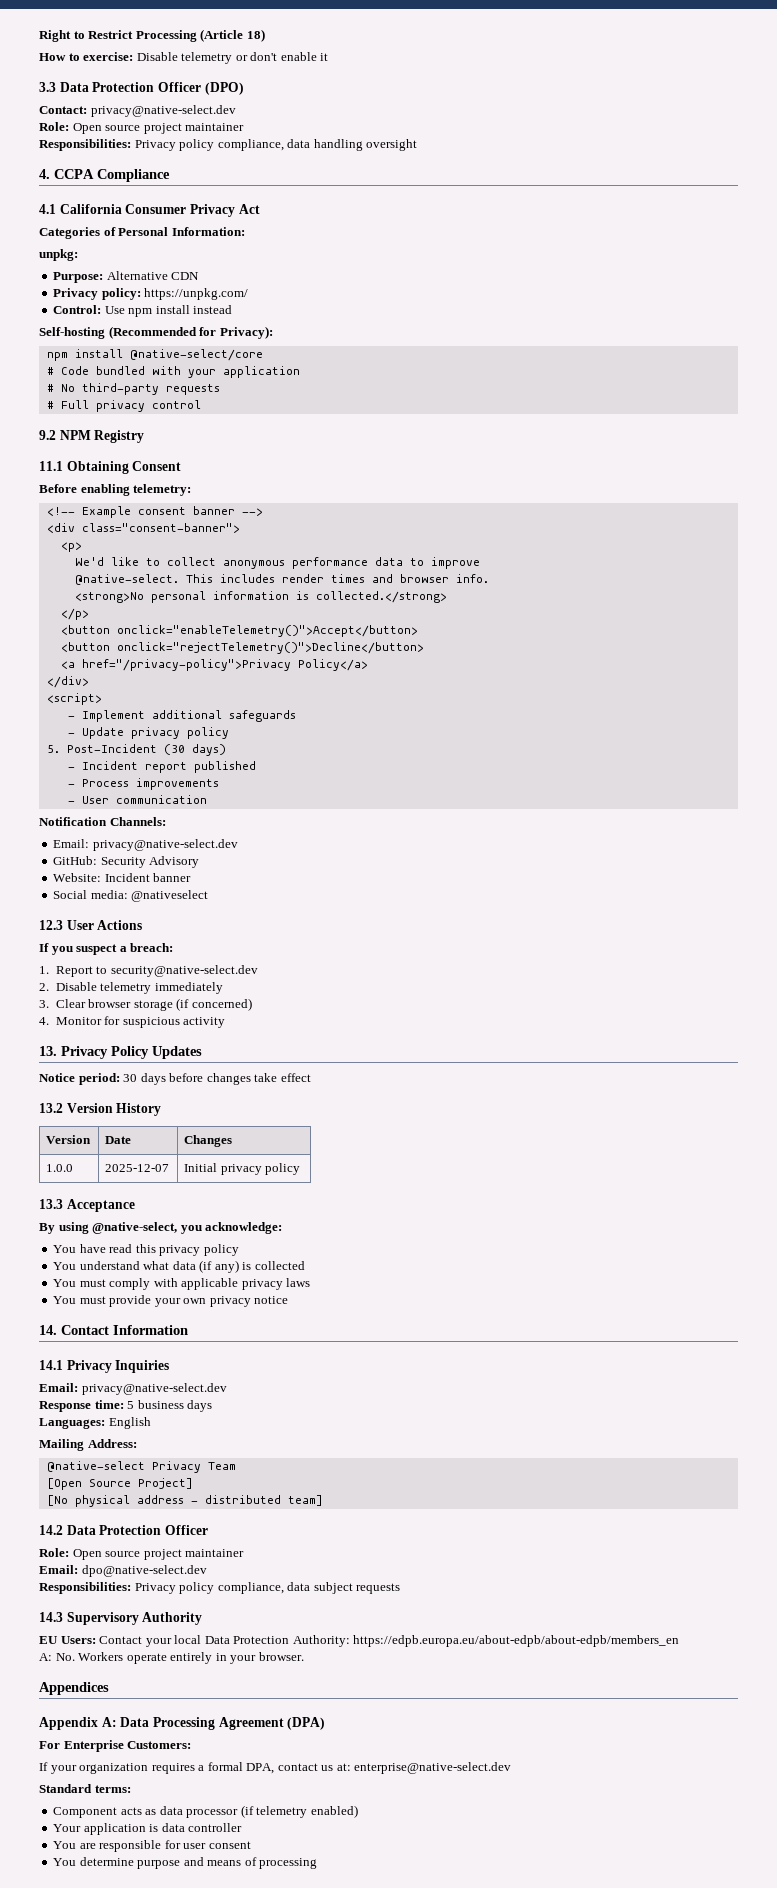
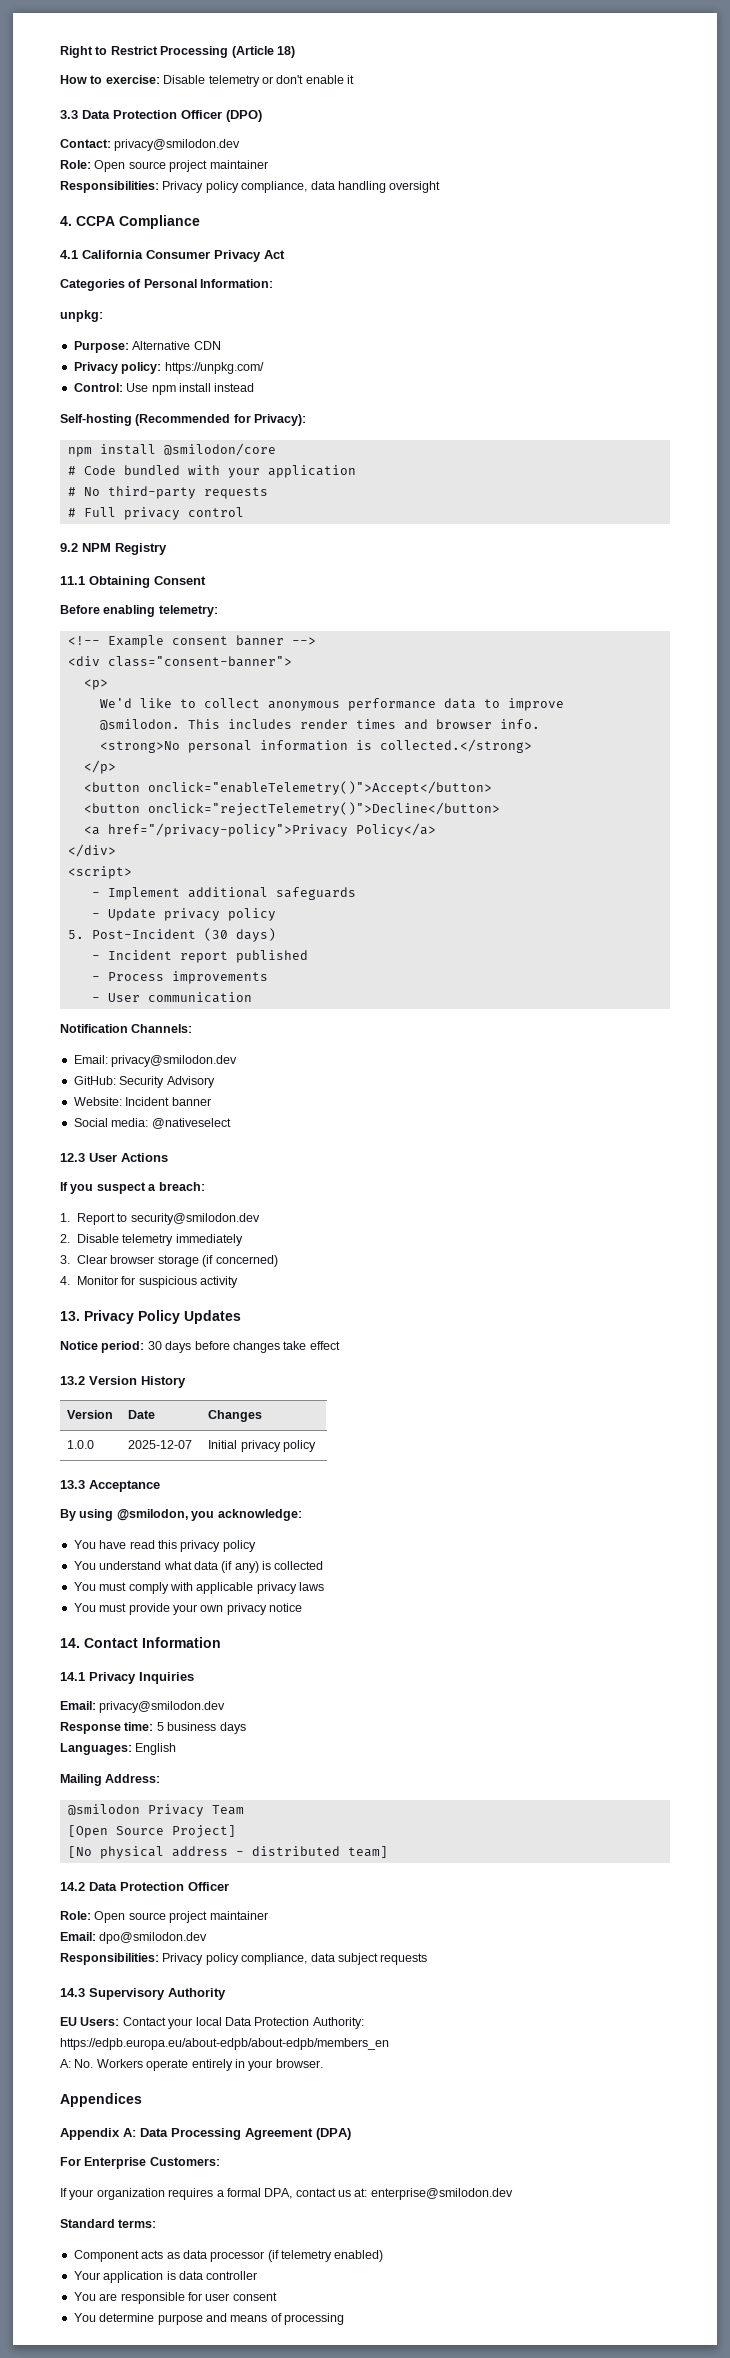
[90,105,236,117] privacy@native-select.dev -> [114,139,241,151] privacy@smilodon.dev
[129,349,263,361] @native-select/core -> [163,443,276,456] @smilodon/core
[74,574,179,585] @native-select. -> [99,719,180,730] @smilodon.
[92,839,238,851] privacy@native-select.dev -> [111,1055,238,1067] privacy@smilodon.dev
[110,965,258,977] security@native-select.dev -> [130,1213,260,1225] security@smilodon.dev
[92,1222,178,1234] @native-select, -> [116,1509,188,1521] @smilodon,
[81,1383,227,1395] privacy@native-select.dev -> [99,1701,226,1713] privacy@smilodon.dev
[46,1461,145,1472] @native-select -> [67,1804,140,1815] @smilodon
[81,1565,207,1577] dpo@native-select.dev -> [99,1932,208,1944] dpo@smilodon.dev
[354,1762,512,1774] enterprise@native-select.dev -> [370,2188,513,2200] enterprise@smilodon.dev

